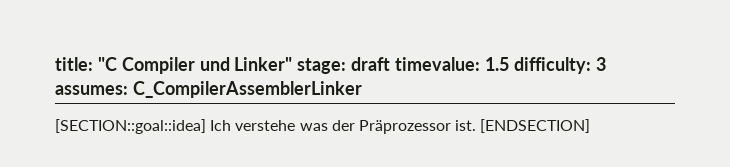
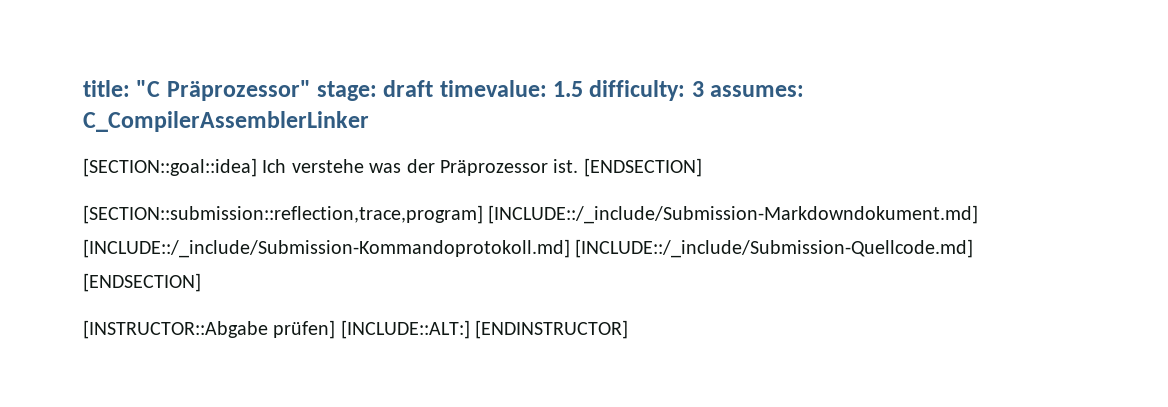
[121,57,293,74] Compiler und Linker" -> [166,80,311,101] Präprozessor"
(591, 126) none -> [83,205,979,224] [83,239,974,258] [83,273,201,292] [83,320,629,339] // [SECTION::submission::reflection,trace,program] [INCLUDE::/_include/Submission-Markdowndokument.md] [INCLUDE::/_include/Submission-Kommandoprotokoll.md] [INCLUDE::/_include/Submission-Quellcode.md] [ENDSECTION] // [INSTRUCTOR::Abgabe prüfen] [INCLUDE::ALT:] [ENDINSTRUCTOR]

